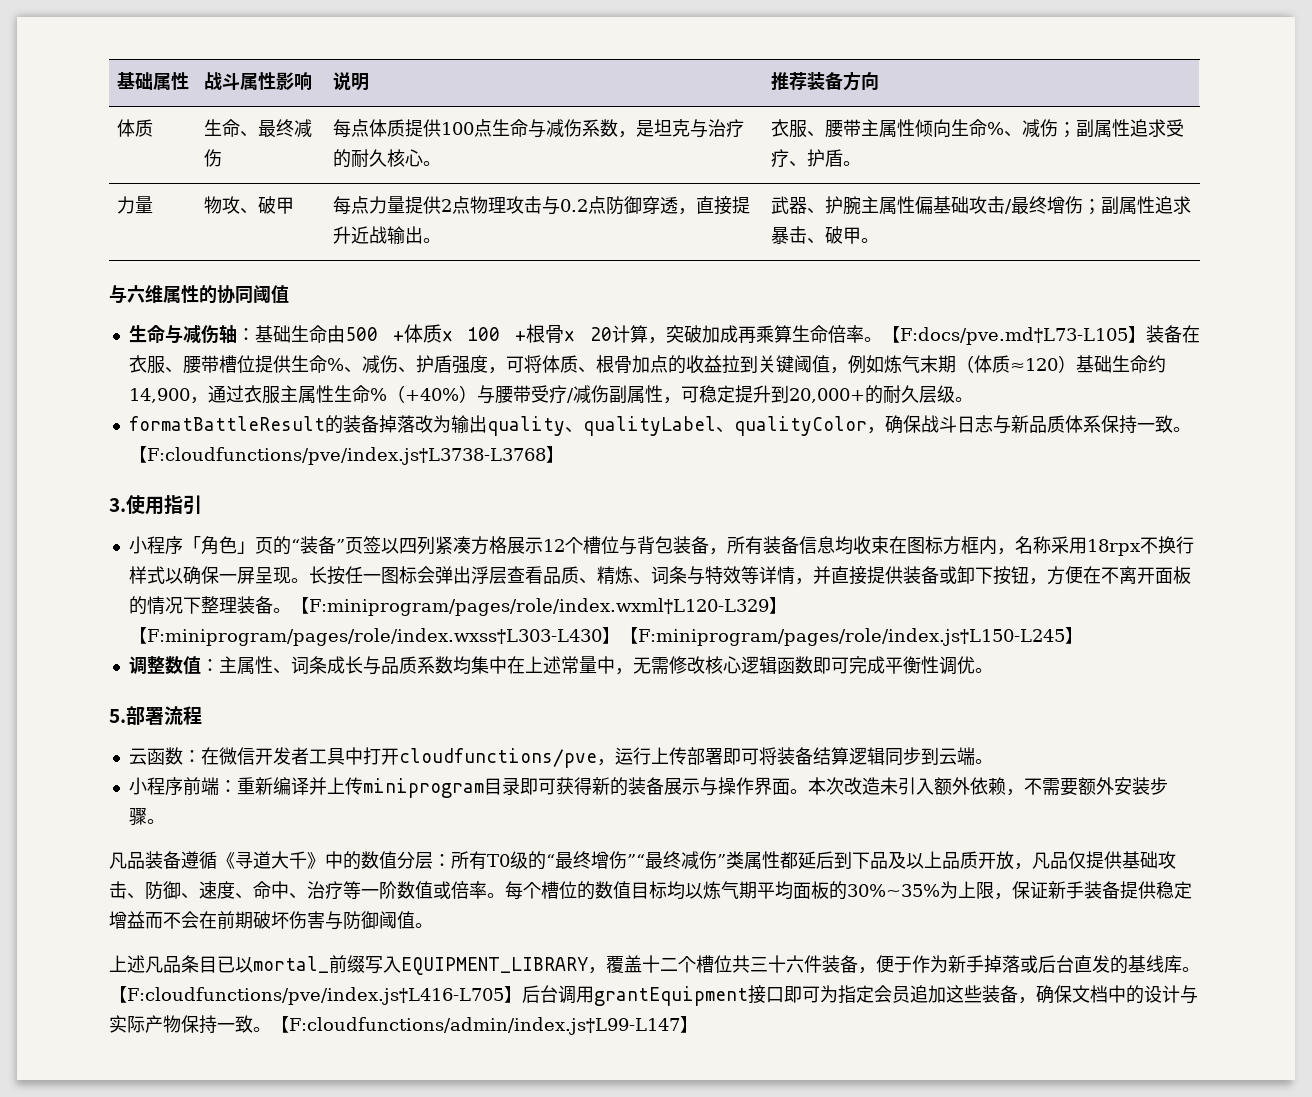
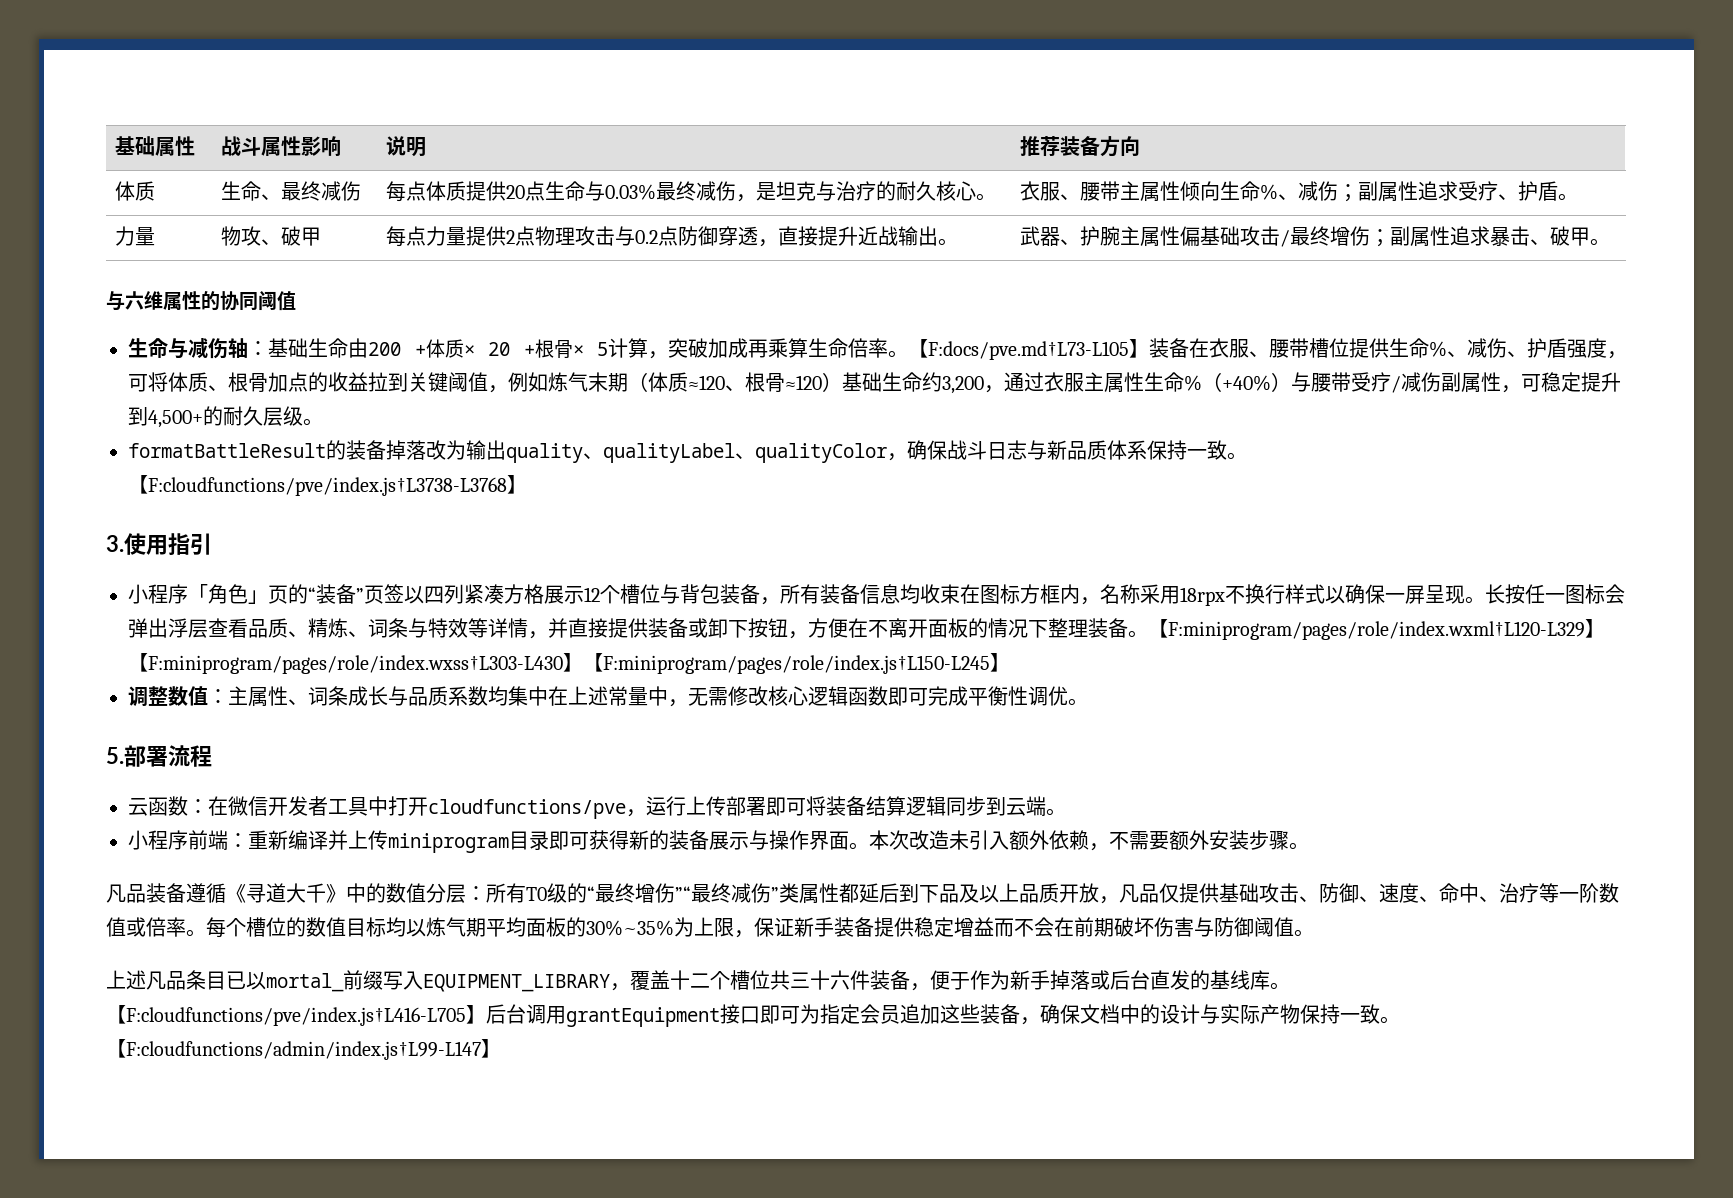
[440,122,474,135] 100 -> [505,185,525,199] 20
[545,119,618,137] 减伤系数 -> [604,181,736,201] 0.03%最终减伤
[344,327,378,341] 500 -> [368,342,401,356] 200
[467,327,501,341] 100 -> [488,342,510,356] 20
[590,327,612,341] 20 -> [597,342,608,356] 5
(1058, 364) none -> [725,372,822,392] 、根骨≈120
[128,388,190,403] 14,900 -> [942,376,984,394] 3,200
[788,388,865,403] 20,000+ -> [148,410,203,428] 4,500+

